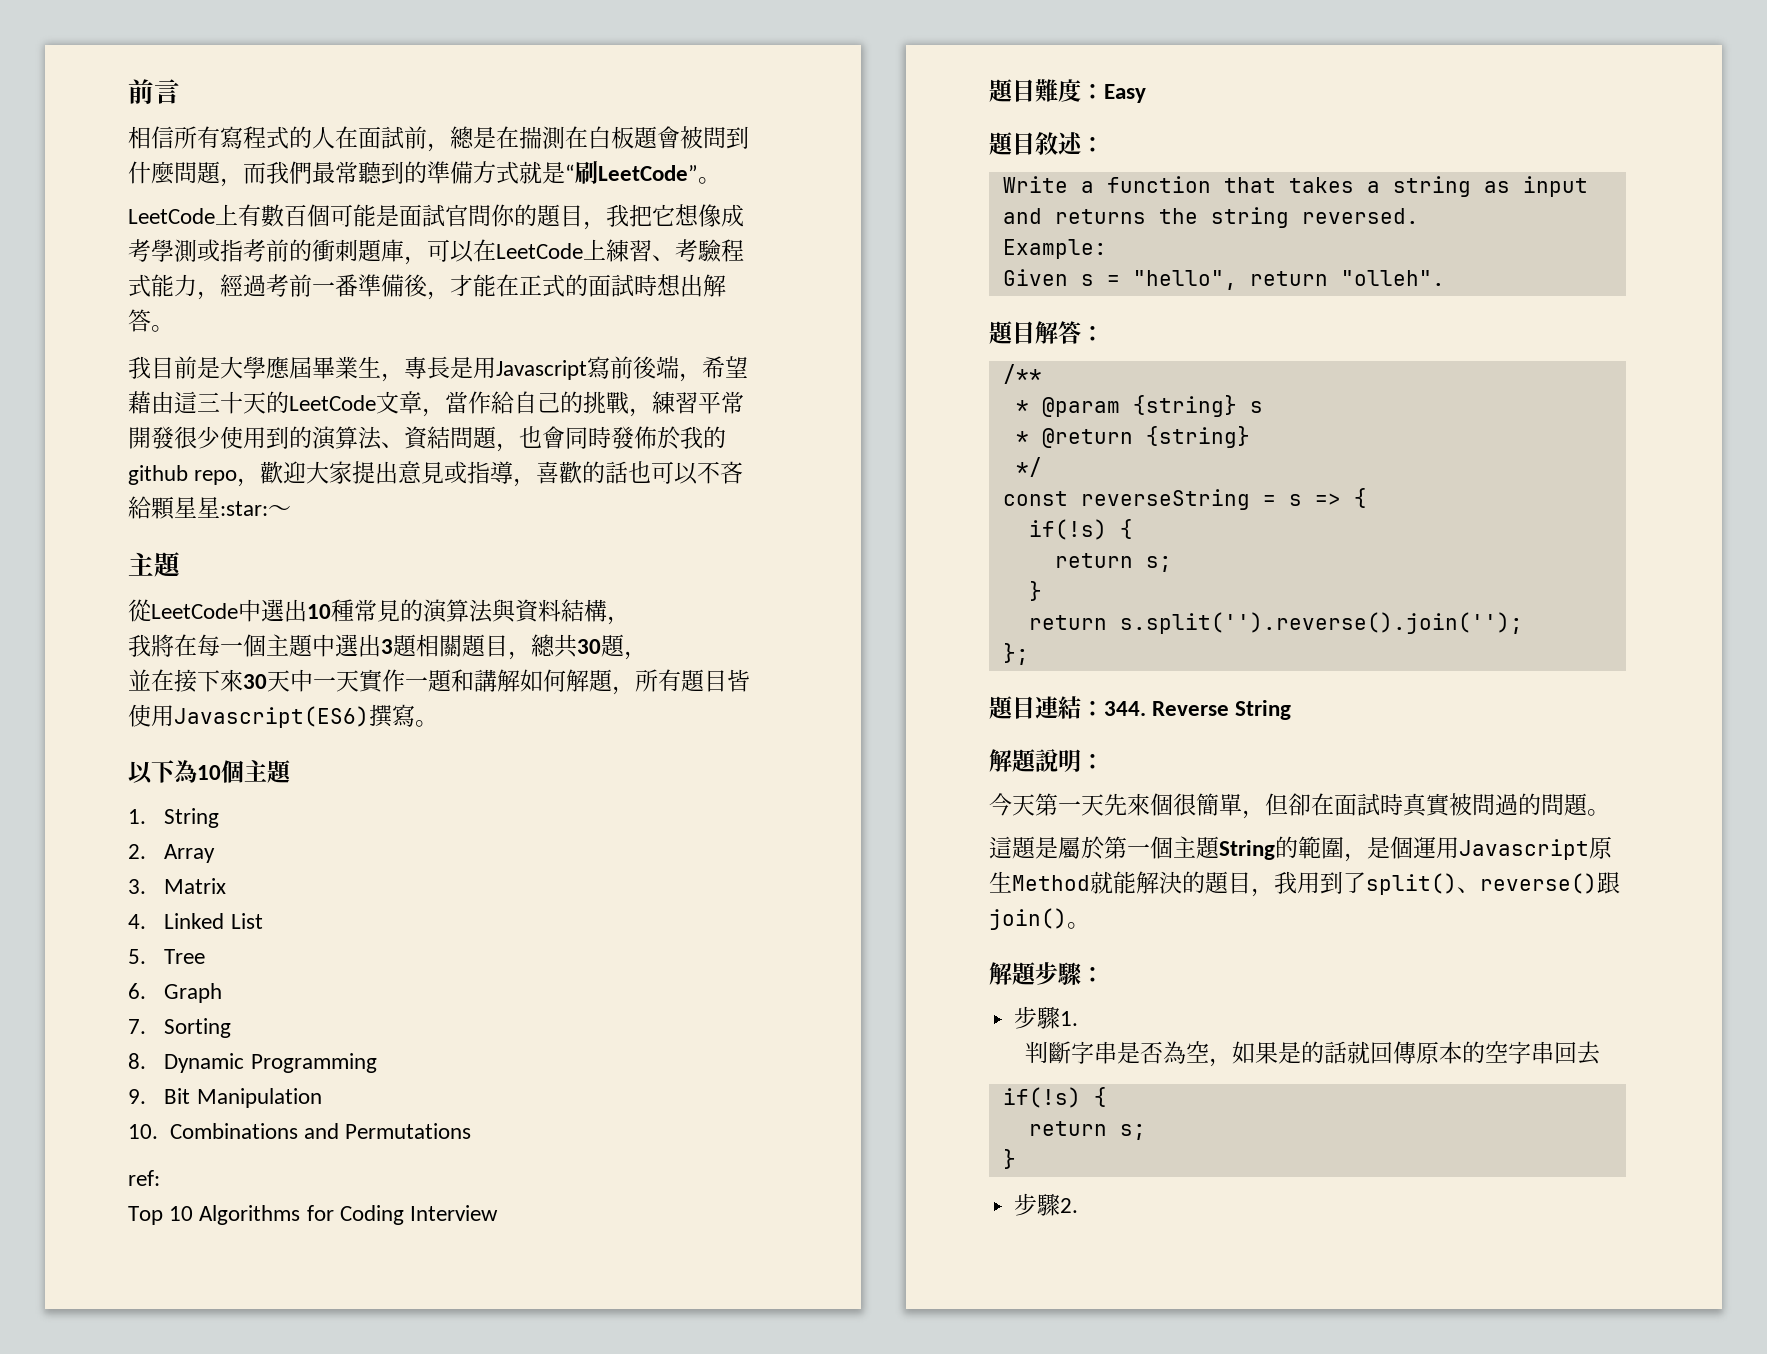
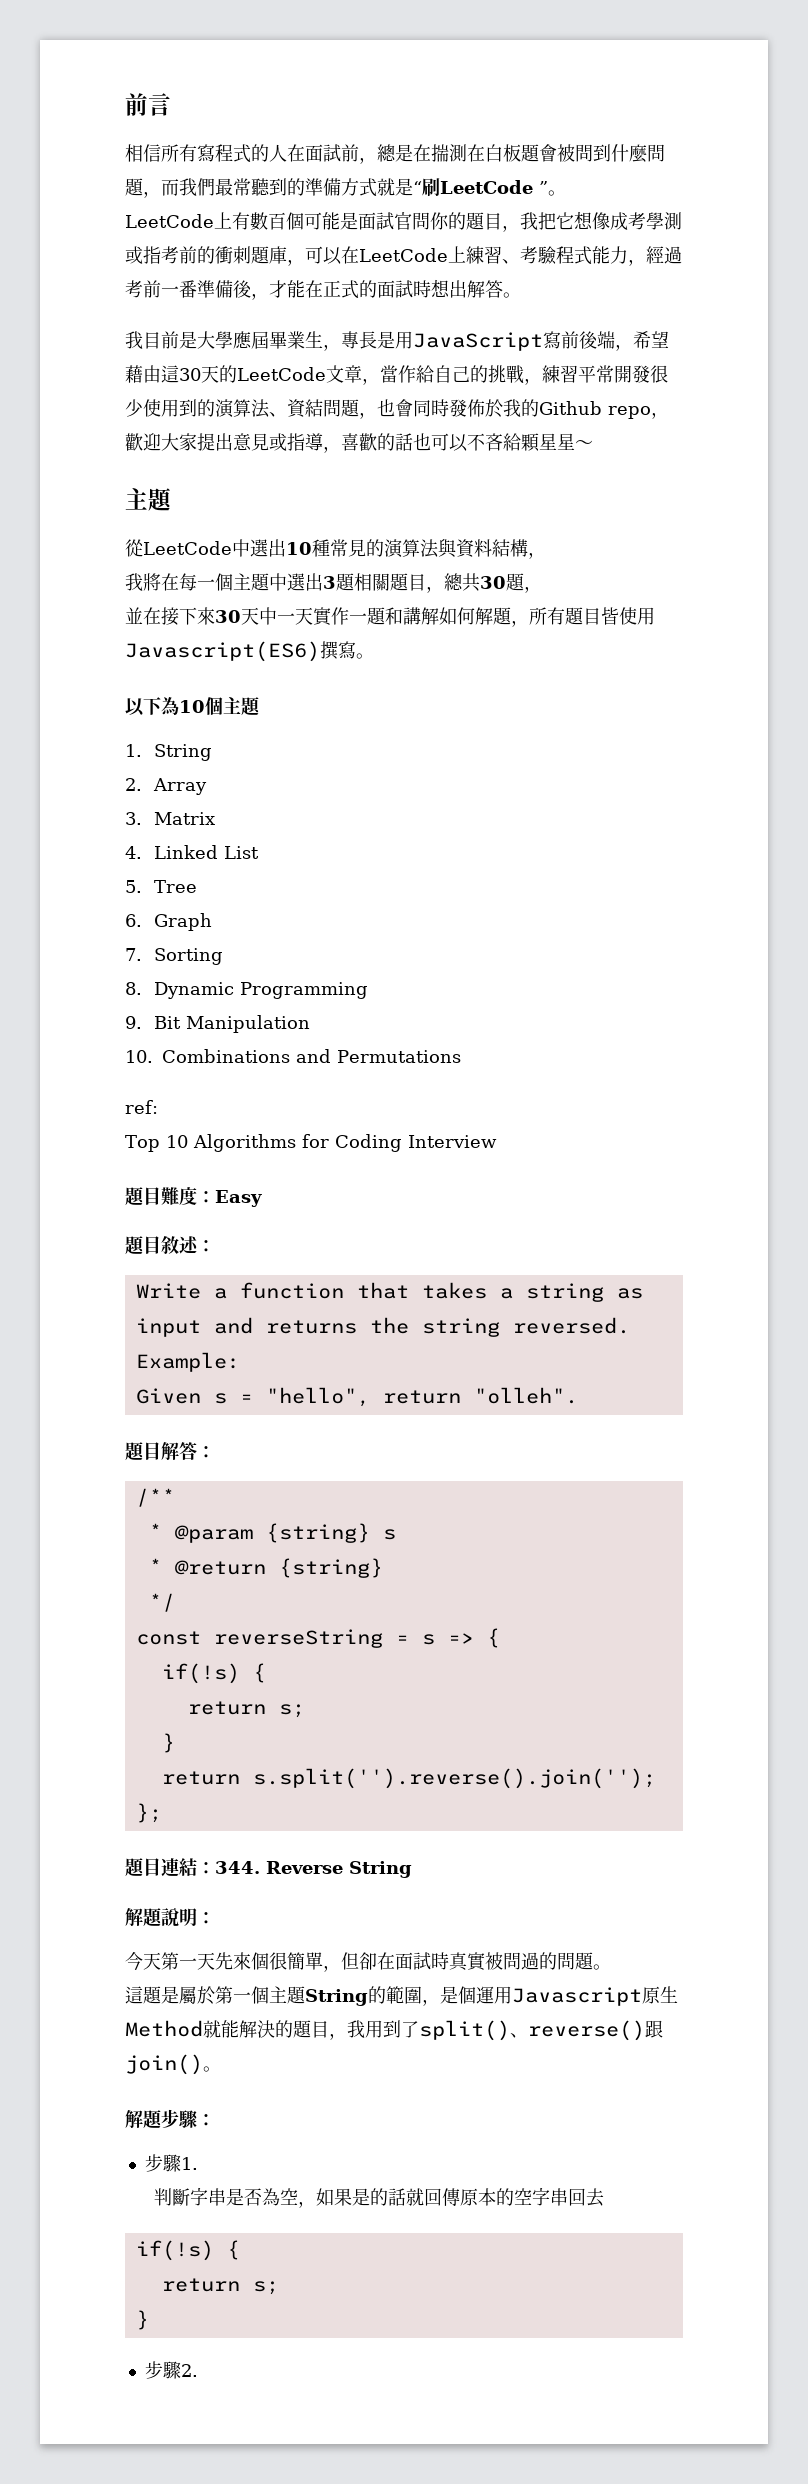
[598,165,698,181] LeetCode” -> [440,180,548,194] LeetCode ”
[496,360,587,380] Javascript -> [413,332,543,351] JavaScript
[197,391,243,414] 三十 -> [179,368,201,381] 30
[128,465,188,485] github -> [539,401,602,415] Github
[220,501,268,516] :star: -> (575, 441) none

